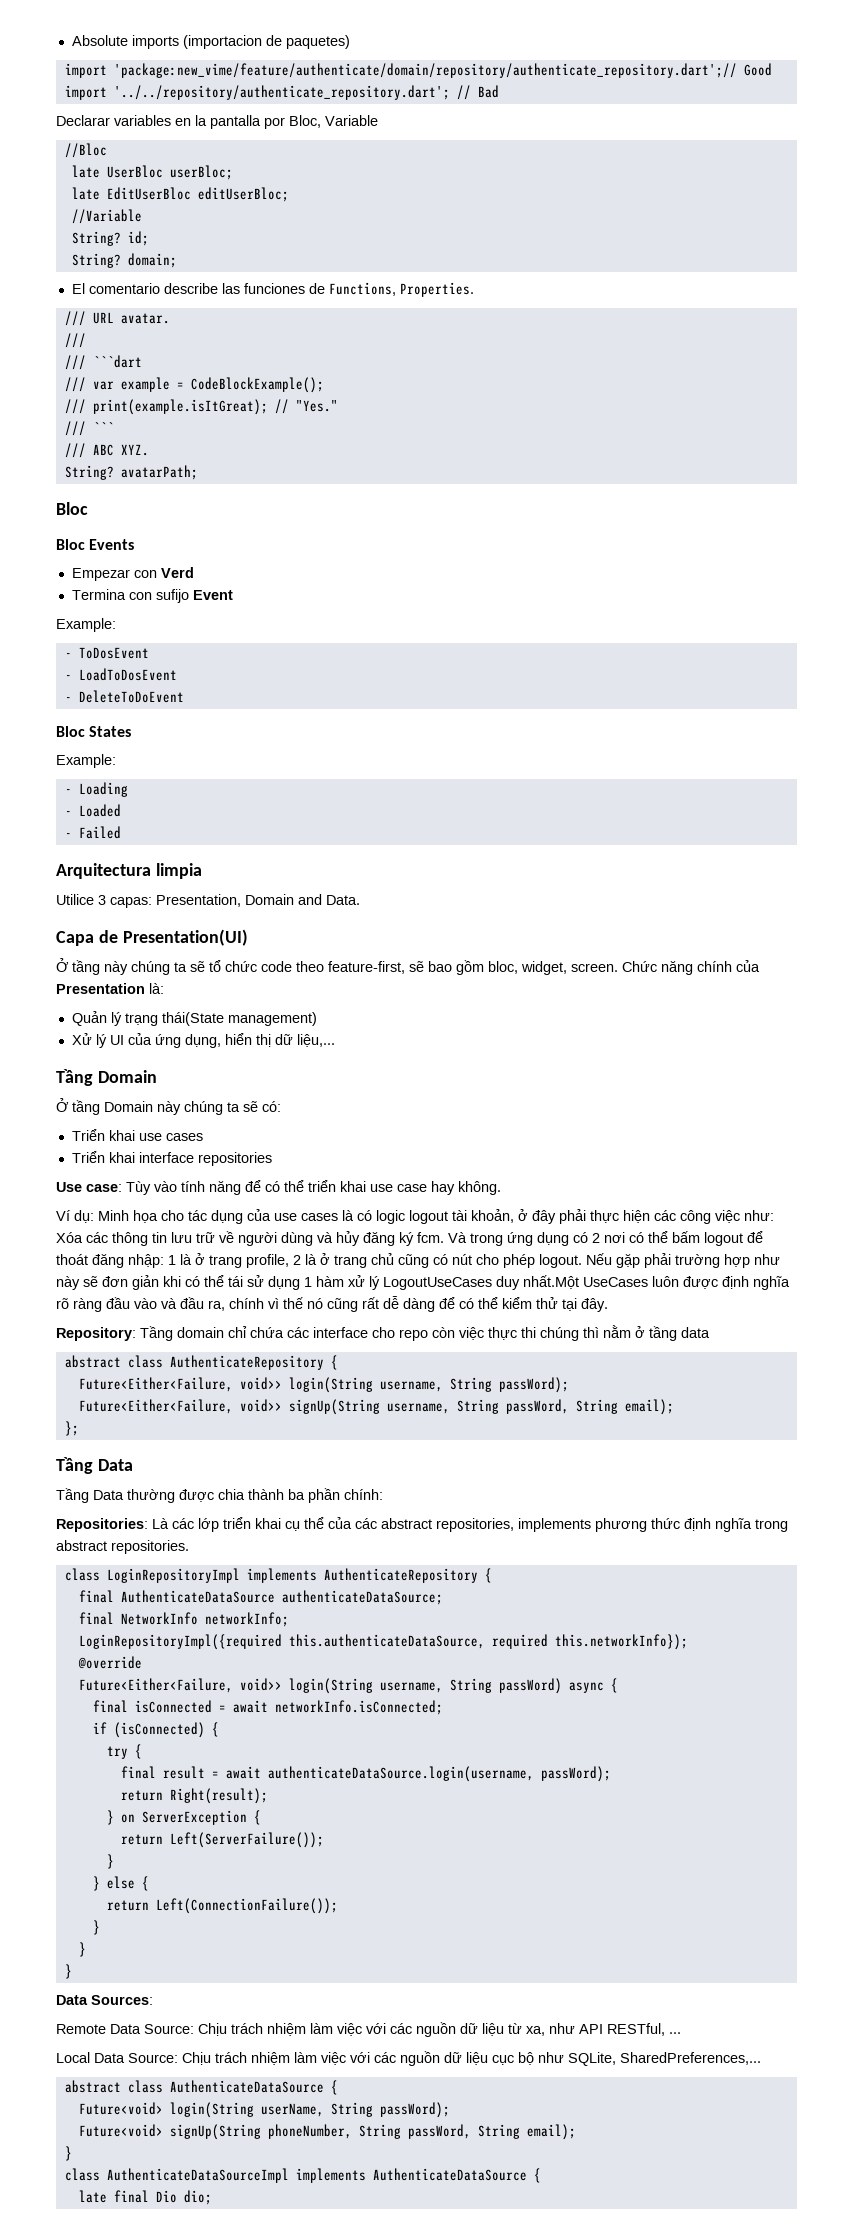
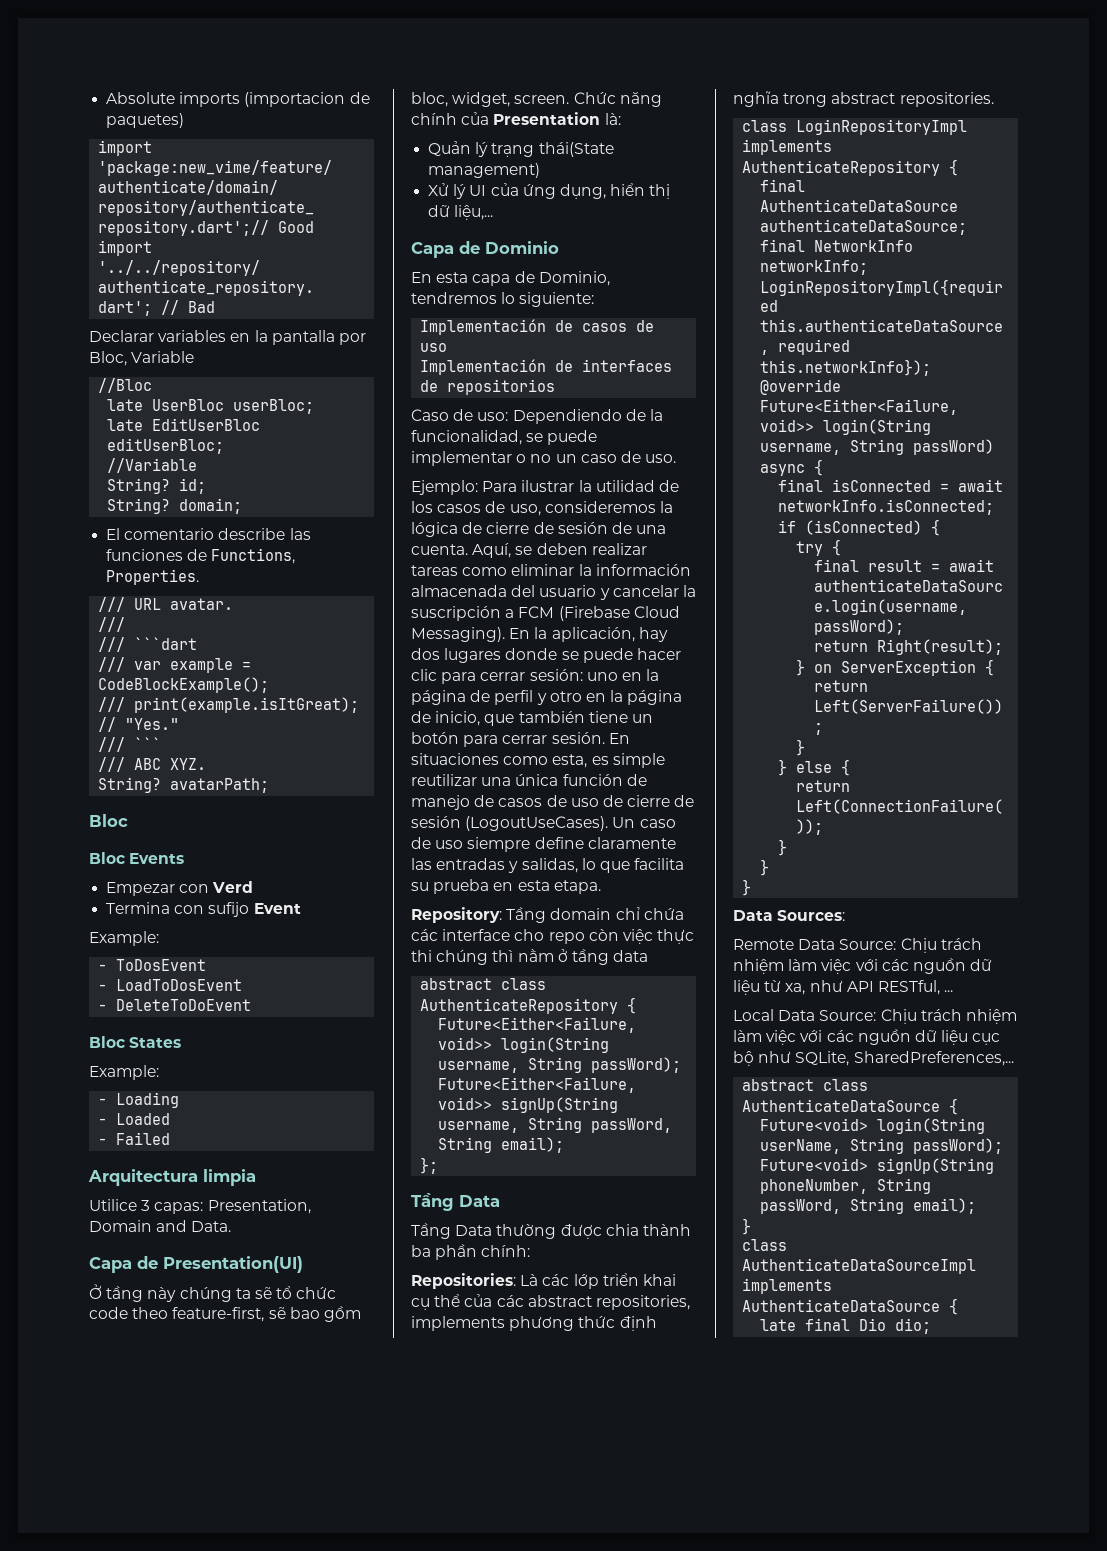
[56,1069,157,1086] [56,1098,281,1115] [71,1129,203,1141] [71,1151,272,1166] [56,1180,501,1195] [56,1209,774,1224] [56,1231,763,1246] [56,1253,780,1268] [56,1275,790,1290] [56,1296,608,1312] Tầng Domain // Ở tầng Domain này chúng ta sẽ có: // Triển khai use cases // Triển khai interface repositories // Use case: Tùy vào tính năng để có thể triển khai use case hay không. // Ví dụ: Minh họa cho tác dụng của use cases là có logic logout tài khoản, ở đây phải thực hiện các công việc như: Xóa các thông tin lưu trữ về người dùng và hủy đăng ký fcm. Và trong ứng dụng có 2 nơi có thể bấm logout để thoát đăng nhập: 1 là ở trang profile, 2 là ở trang chủ cũng có nút cho phép logout. Nếu gặp phải trường hợp như này sẽ đơn giản khi có thể tái sử dụng 1 hàm xử lý LogoutUseCases duy nhất.Một UseCases luôn được định nghĩa rõ ràng đầu vào và đầu ra, chính vì thế nó cũng rất dễ dàng để có thể kiểm thử tại đây. -> [411,241,559,258] [411,271,610,286] [411,292,595,307] [420,319,655,335] [420,343,448,352] [420,359,673,375] [420,379,556,395] [411,409,663,424] [411,430,598,445] [411,451,677,466] [411,480,679,495] [411,501,673,516] [411,522,667,537] [411,543,647,558] [411,564,691,576] [411,585,696,600] [411,606,680,621] [411,627,668,642] [411,648,681,663] [411,669,660,684] [411,690,683,705] [411,711,653,726] [411,732,630,747] [411,753,665,768] [411,774,647,786] [411,795,695,810] [411,816,676,831] [411,837,676,852] [411,858,685,873] [411,879,601,894] Capa de Dominio // En esta capa de Dominio, tendremos lo siguiente: // Implementación de casos de uso // Implementación de interfaces de repositorios // Caso de uso: Dependiendo de la funcionalidad, se puede implementar o no un caso de uso. // Ejemplo: Para ilustrar la utilidad de los casos de uso, consideremos la lógica de cierre de sesión de una cuenta. Aquí, se deben realizar tareas como eliminar la información almacenada del usuario y cancelar la suscripción a FCM (Firebase Cloud Messaging). En la aplicación, hay dos lugares donde se puede hacer clic para cerrar sesión: uno en la página de perfil y otro en la página de inicio, que también tiene un botón para cerrar sesión. En situaciones como esta, es simple reutilizar una única función de manejo de casos de uso de cierre de sesión (LogoutUseCases). Un caso de uso siempre define claramente las entradas y salidas, lo que facilita su prueba en esta etapa.

